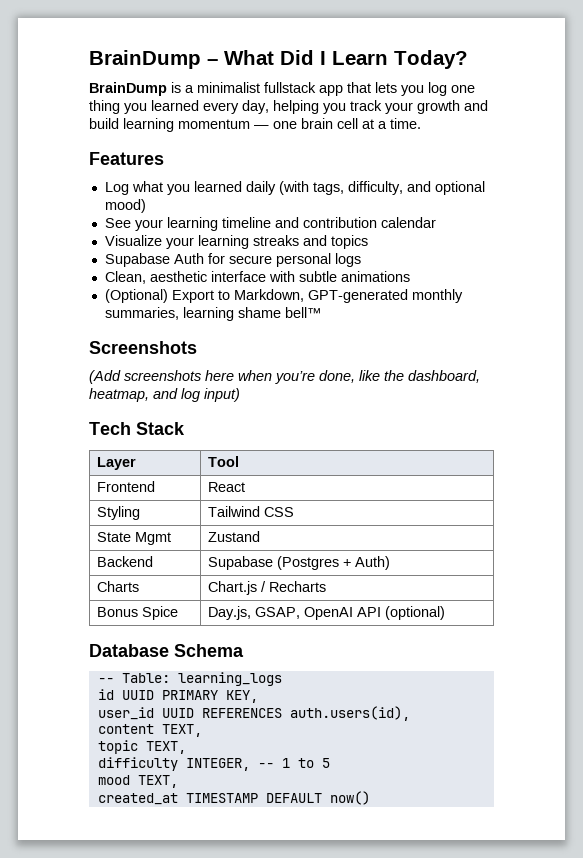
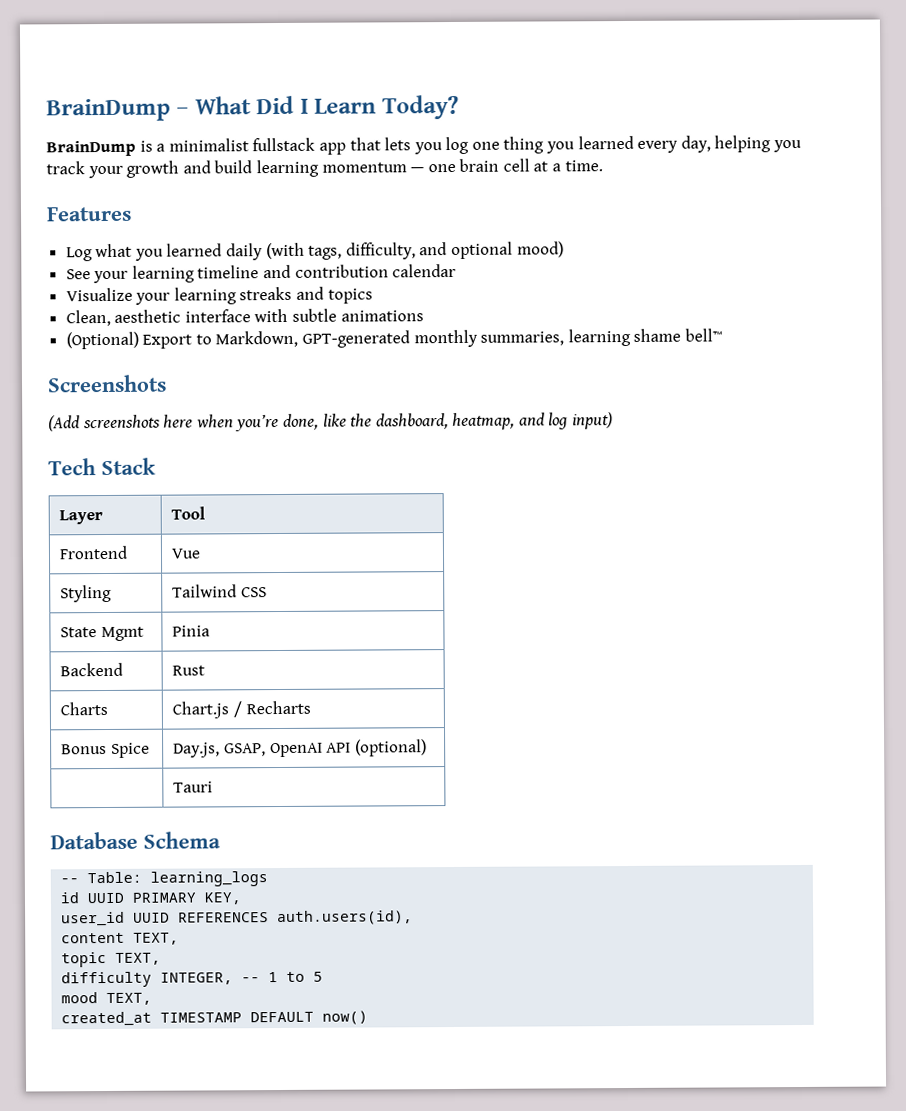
[104,253,361,267] // Supabase Auth for secure personal logs -> (373, 296) none
[207,482,245,492] React -> [171,548,202,559] Vue
[207,531,260,542] Zustand -> [172,625,211,637] Pinia
[207,556,390,570] Supabase (Postgres + Auth) -> [172,665,206,676] Rust
(445, 613) none -> [173,781,214,793] // | Tauri

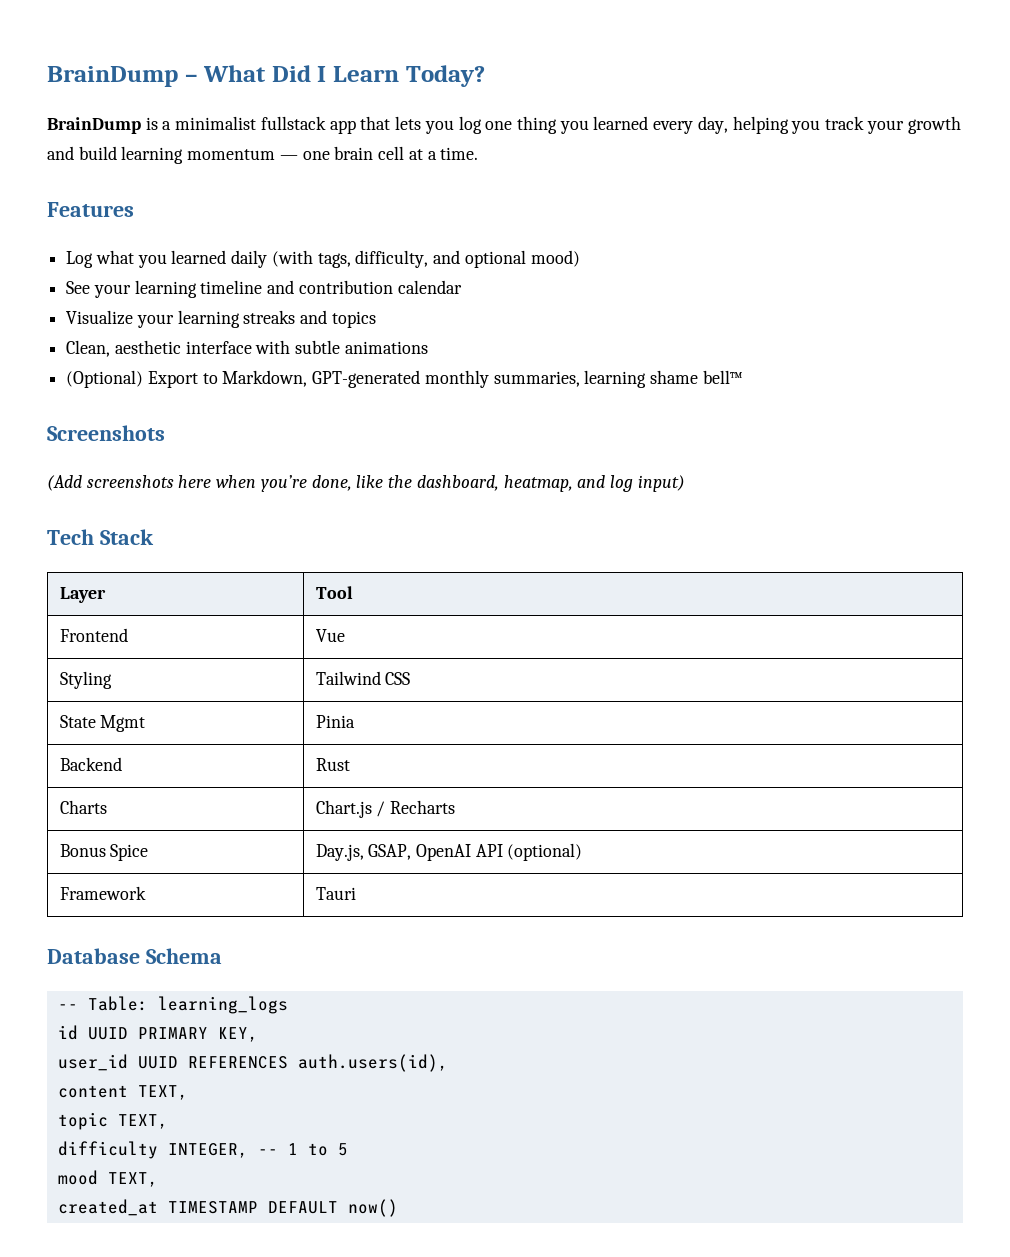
(427, 748) none -> [59,886,146,900] Framework

